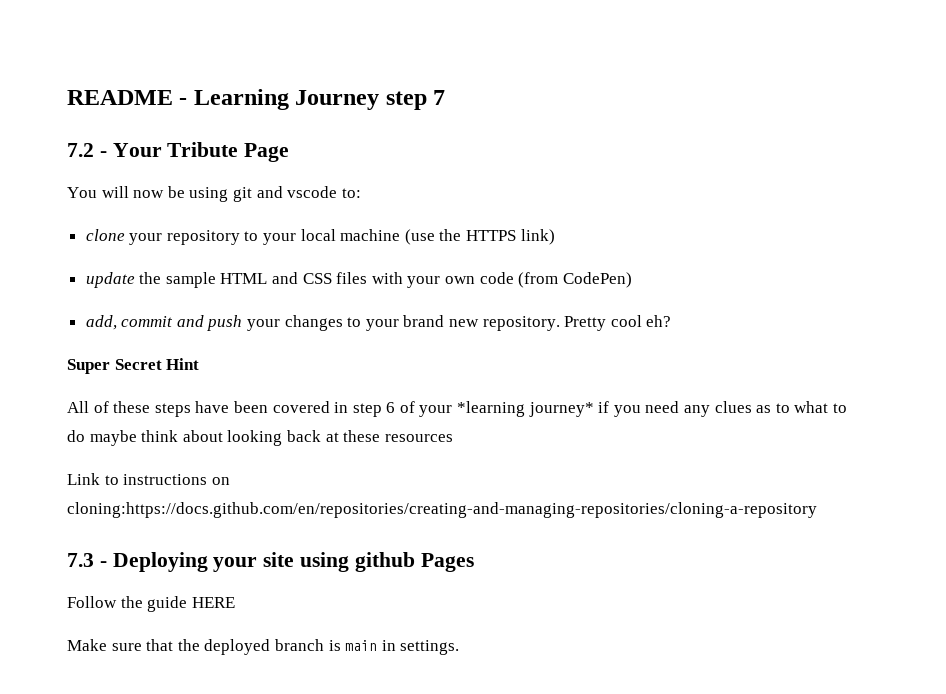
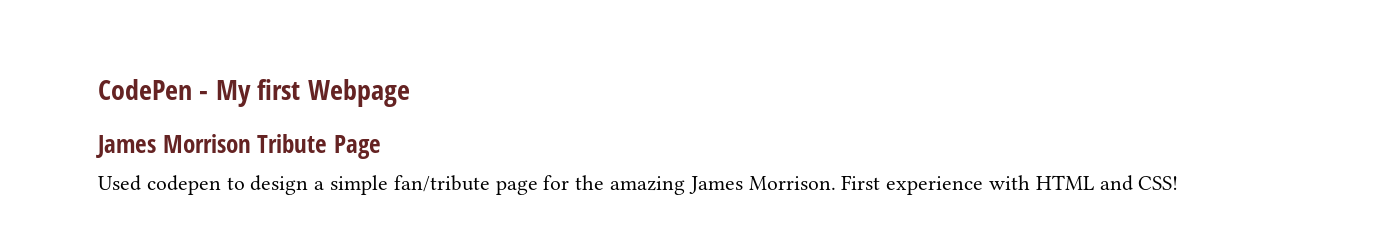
[67,89,446,110] [67,142,290,162] [67,186,361,202] [85,229,555,245] [85,272,632,288] [85,315,672,331] [67,358,200,374] [67,401,847,417] [67,430,453,446] [67,473,230,485] [67,502,817,518] [67,552,474,572] [67,596,235,612] [67,639,460,655] README - Learning Journey step 7 // 7.2 - Your Tribute Page // You will now be using git and vscode to: // clone your repository to your local machine (use the HTTPS link) // update the sample HTML and CSS files with your own code (from CodePen) // add, commit and push your changes to your brand new repository. Pretty cool eh? // Super Secret Hint // All of these steps have been covered in step 6 of your *learning journey* if you need any clues as to what to do maybe think about looking back at these resources // Link to instructions on cloning:https://docs.github.com/en/repositories/creating-and-managing-repositories/cloning-a-repository // 7.3 - Deploying your site using github Pages // Follow the guide HERE // Make sure that the deployed branch is main in settings. -> [98,79,410,107] [96,134,381,159] [98,175,1179,195] CodePen - My first Webpage // James Morrison Tribute Page // Used codepen to design a simple fan/tribute page for the amazing James Morrison. First experience with HTML and CSS!

